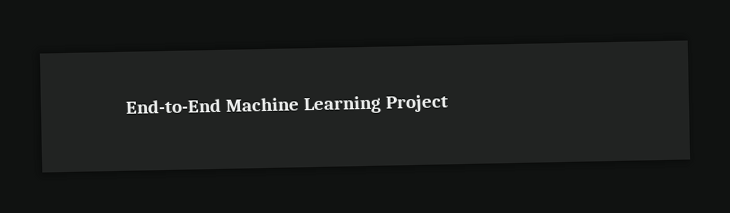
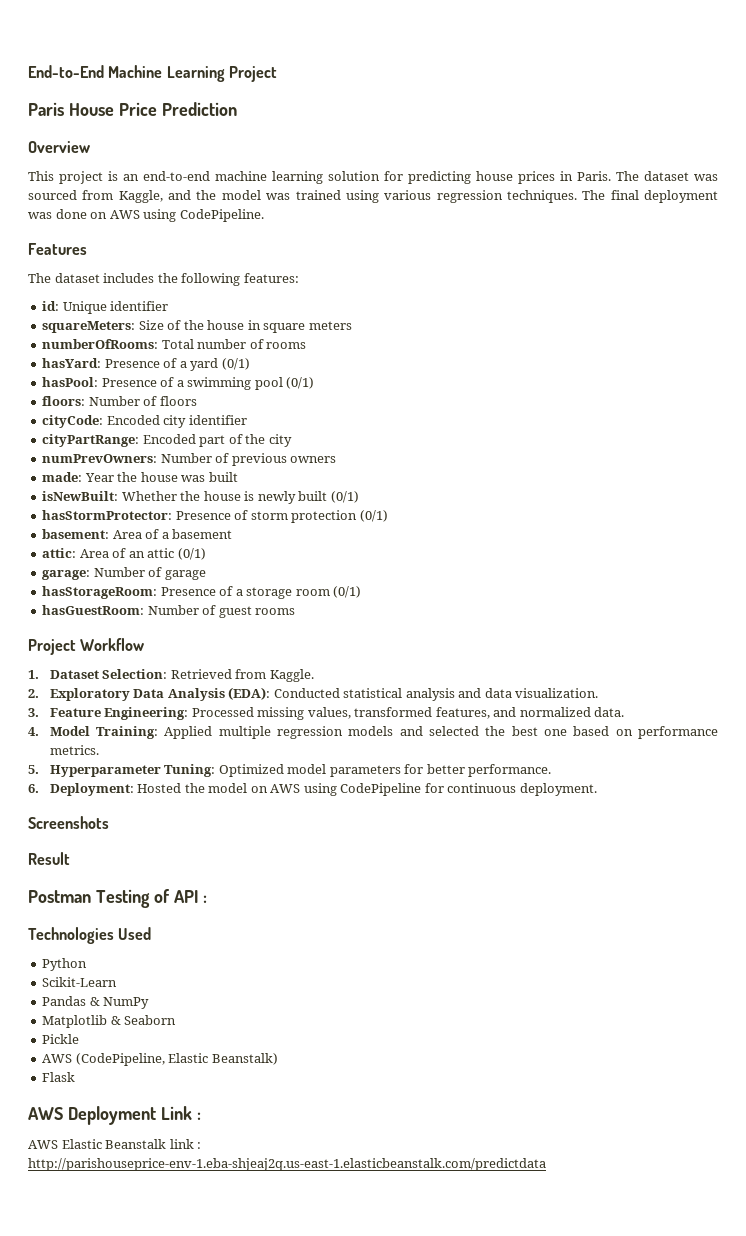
(449, 103) none -> [28,102,237,116] [28,141,90,153] [28,171,718,184] [28,190,718,203] [28,209,264,222] [28,243,87,255] [28,273,299,286] [42,301,169,314] [42,320,352,333] [42,339,307,349] [42,358,250,371] [42,377,315,390] [42,396,197,406] [42,415,247,428] [42,434,292,447] [42,453,337,466] [42,472,238,482] [42,491,359,504] [42,510,388,523] [42,529,233,539] [42,548,206,560] [42,567,206,580] [42,586,362,599] [42,605,296,618] [28,638,145,655] [28,669,314,682] [28,687,599,701] [28,707,625,720] [28,726,719,739] [49,745,99,755] [28,764,552,777] [28,783,597,796] [28,816,109,829] [28,852,70,865] [28,889,208,908] [28,927,152,944] [42,958,88,971] [42,977,118,987] [42,996,150,1009] [42,1015,177,1028] [42,1034,80,1044] [42,1053,278,1066] [42,1072,76,1082] [28,1106,201,1125] [28,1139,202,1149] [28,1158,546,1171] // Paris House Price Prediction // Overview // This project is an end-to-end machine learning solution for predicting house prices in Paris. The dataset was sourced from Kaggle, and the model was trained using various regression techniques. The final deployment was done on AWS using CodePipeline. // Features // The dataset includes the following features: // id: Unique identifier // squareMeters: Size of the house in square meters // numberOfRooms: Total number of rooms // hasYard: Presence of a yard (0/1) // hasPool: Presence of a swimming pool (0/1) // floors: Number of floors // cityCode: Encoded city identifier // cityPartRange: Encoded part of the city // numPrevOwners: Number of previous owners // made: Year the house was built // isNewBuilt: Whether the house is newly built (0/1) // hasStormProtector: Presence of storm protection (0/1) // basement: Area of a basement // attic: Area of an attic (0/1) // garage: Number of garage // hasStorageRoom: Presence of a storage room (0/1) // hasGuestRoom: Number of guest rooms // Project Workflow // 1. Dataset Selection: Retrieved from Kaggle. // 2. Exploratory Data Analysis (EDA): Conducted statistical analysis and data visualization. // 3. Feature Engineering: Processed missing values, transformed features, and normalized data. // 4. Model Training: Applied multiple regression models and selected the best one based on performance metrics. // 5. Hyperparameter Tuning: Optimized model parameters for better performance. // 6. Deployment: Hosted the model on AWS using CodePipeline for continuous deployment. // Screenshots // Result // Postman Testing of API : // Technologies Used // Python // Scikit-Learn // Pandas & NumPy // Matplotlib & Seaborn // Pickle // AWS (CodePipeline, Elastic Beanstalk) // Flask // AWS Deployment Link : // AWS Elastic Beanstalk link : http://parishouseprice-env-1.eba-shjeaj2q.us-east-1.elasticbeanstalk.com/predictdata

